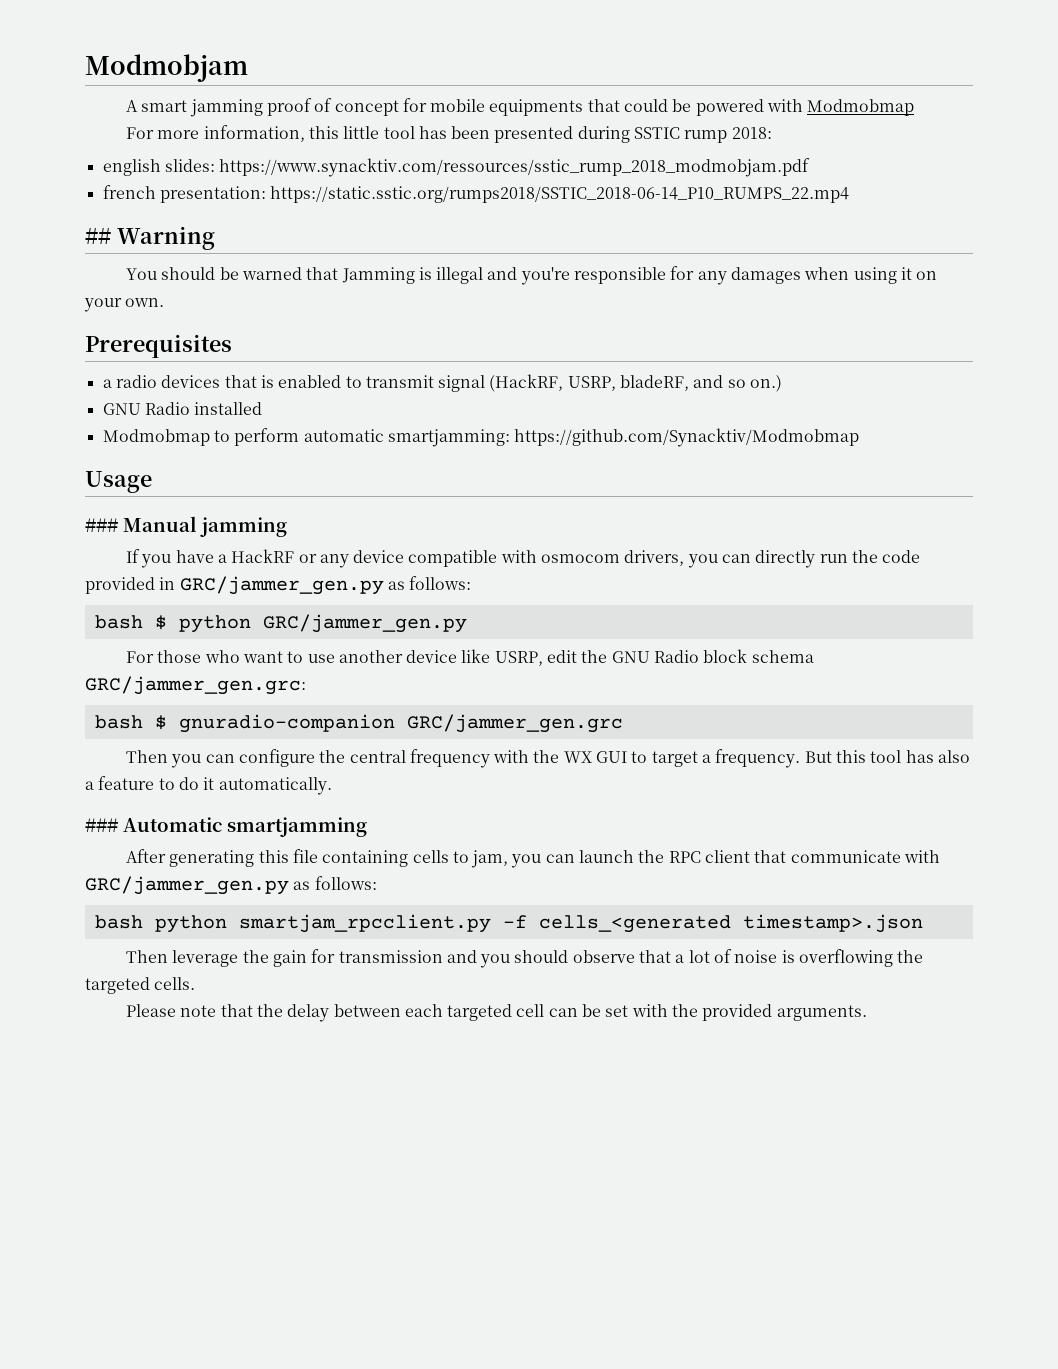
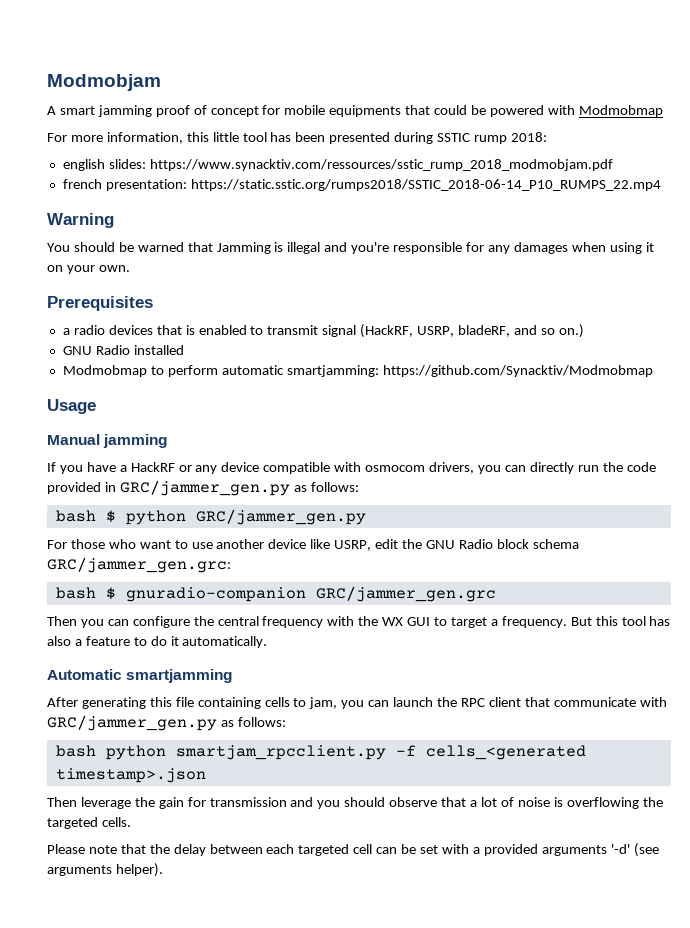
[85,227,111,244] ## -> (661, 185) none
[85,518,118,532] ### -> (96, 406) none
[85,818,118,832] ### -> (268, 642) none
[672,1004,867,1021] the provided arguments. -> [472,843,659,857] [47,863,163,877] a provided arguments '-d' (see arguments helper).

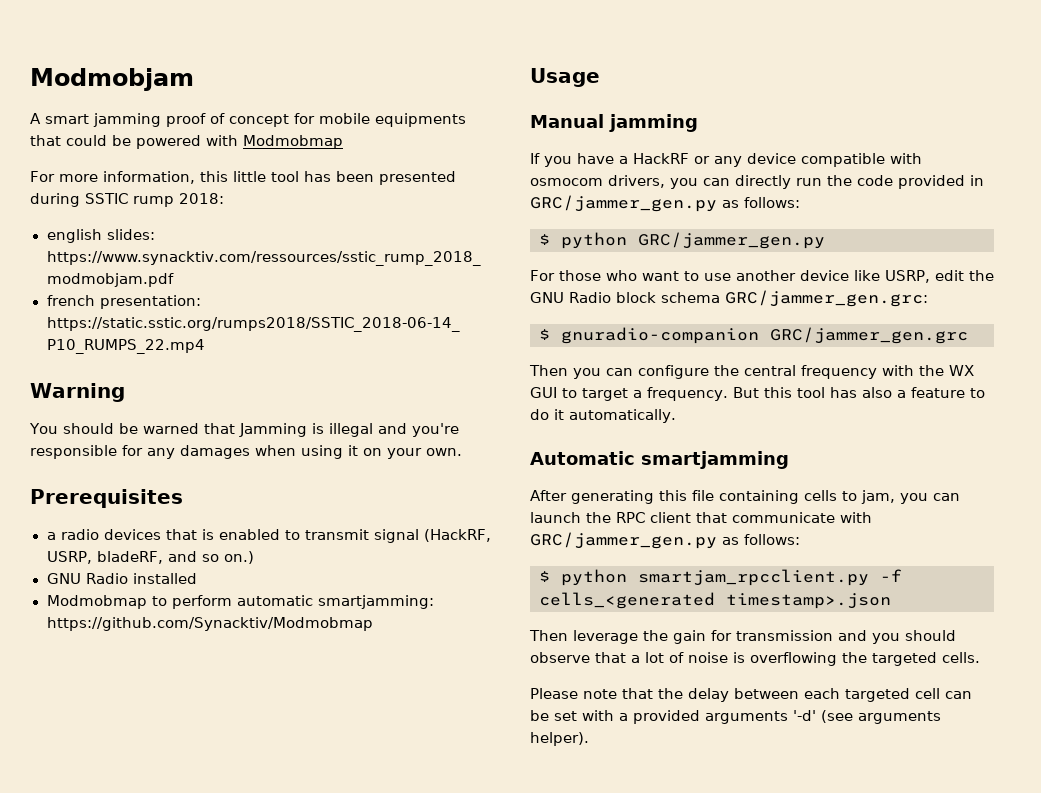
[55,510,96,522] bash -> (800, 202) none
[55,587,96,599] bash -> (928, 298) none
[55,745,96,757] bash -> [539,571,550,582] $

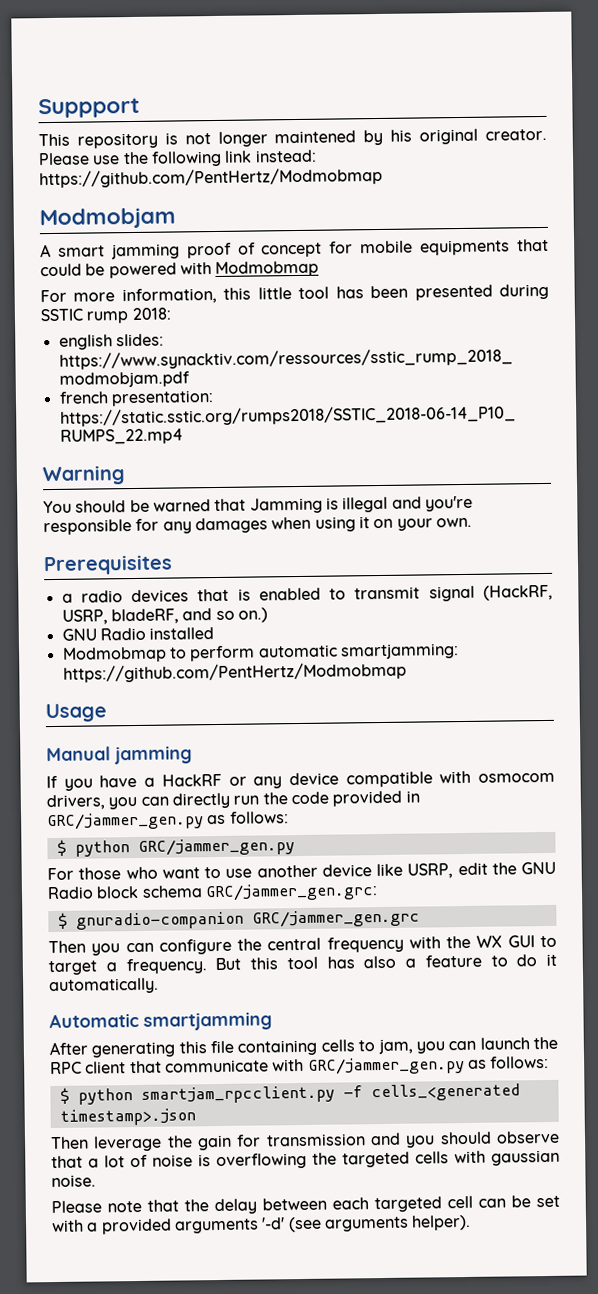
(30, 79) none -> [38,97,140,119] [38,128,548,149] [38,149,317,167] [39,166,383,189] Suppport // This repository is not longer maintened by his original creator. Please use the following link instead: https://github.com/PentHertz/Modmobmap //
[46,617,373,631] https://github.com/Synacktiv/Modmobmap -> [62,661,407,683] https://github.com/PentHertz/Modmobmap
[942,652,980,663] cells. -> [415,1149,560,1166] [51,1174,96,1188] cells with gaussian noise.

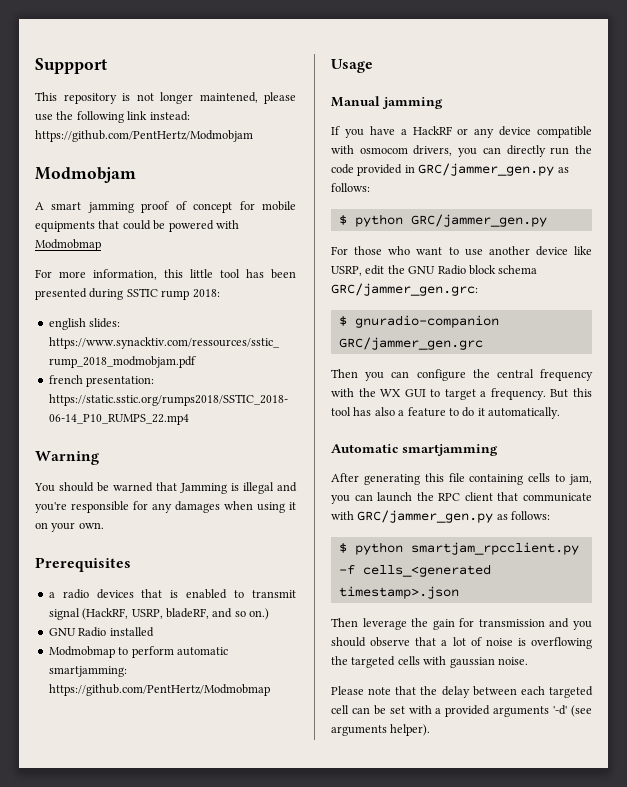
[274,128,548,146] [38,152,90,166] maintened by his original creator. Please -> [199,92,296,104] maintened, please
[39,166,383,189] https://github.com/PentHertz/Modmobmap -> [35,130,253,142] https://github.com/PentHertz/Modmobjam

